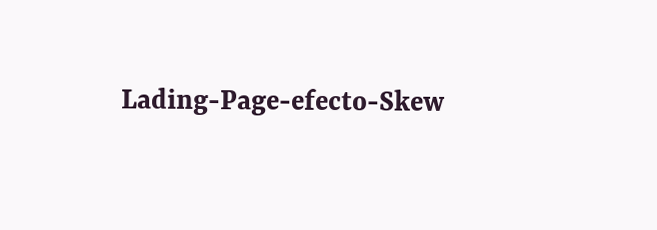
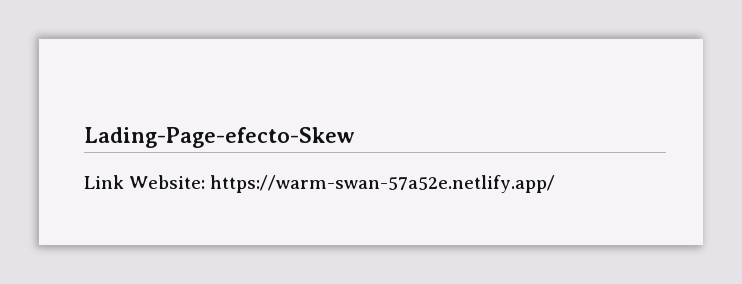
(445, 102) none -> [84,175,556,193] // Link Website: https://warm-swan-57a52e.netlify.app/

